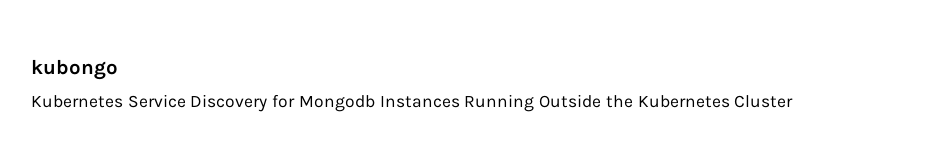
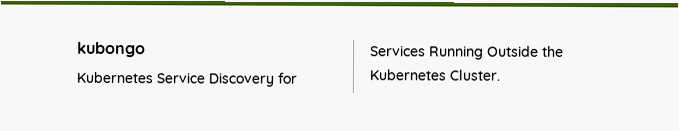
[298,95,460,112] Mongodb Instances -> [370,45,426,57] Services
[734,95,794,108] Cluster -> [449,69,500,81] Cluster.

